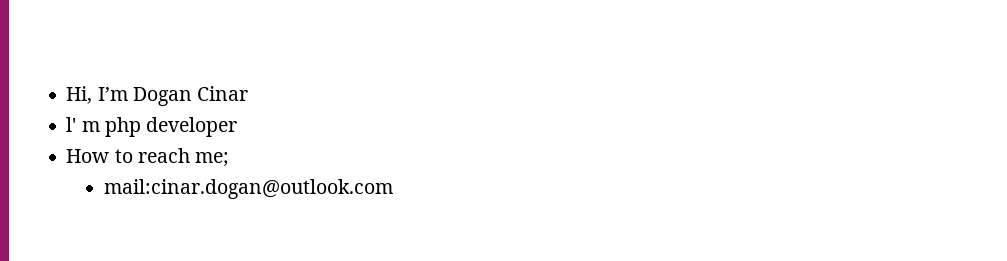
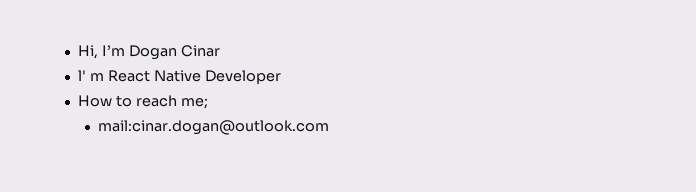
[104,117,238,137] php developer -> [107,70,281,84] React Native Developer

